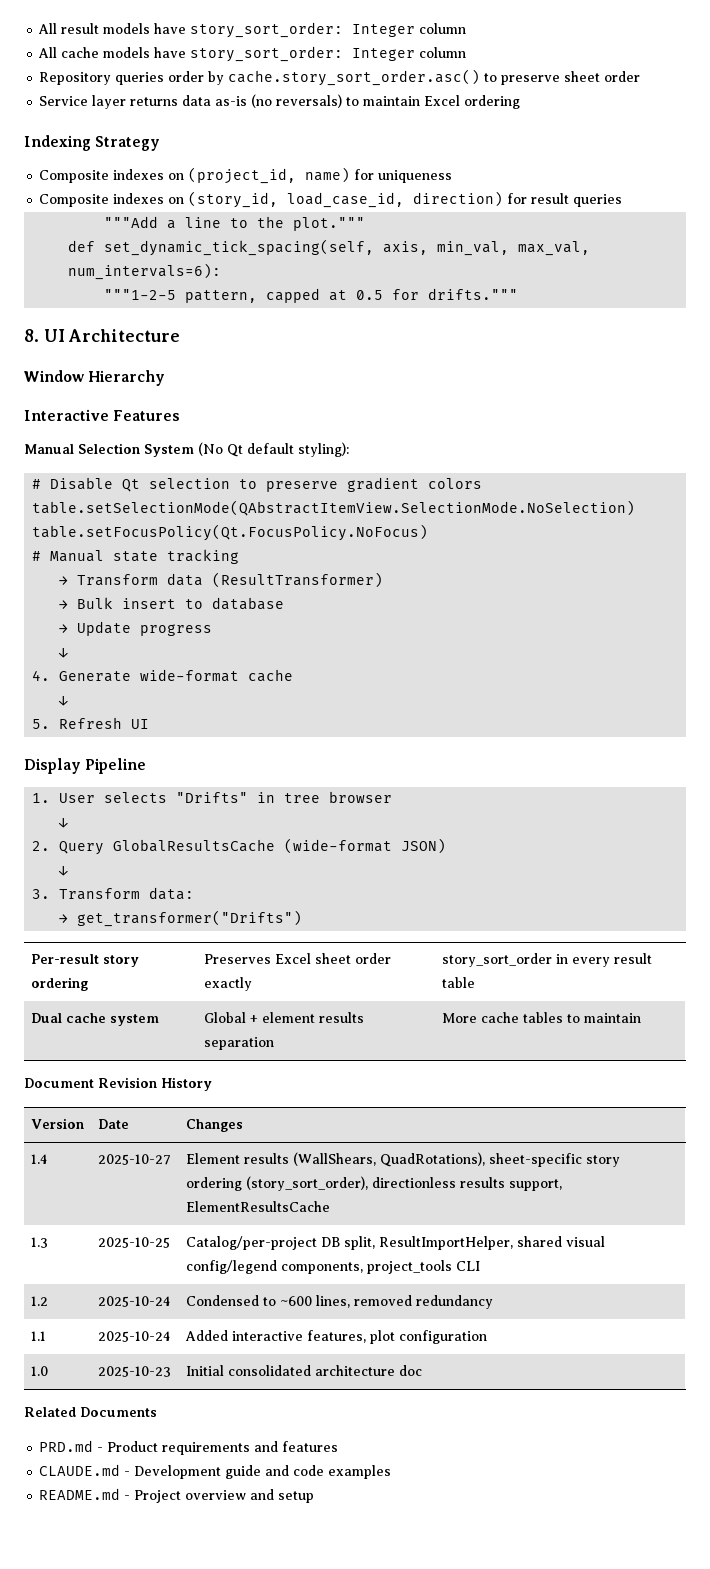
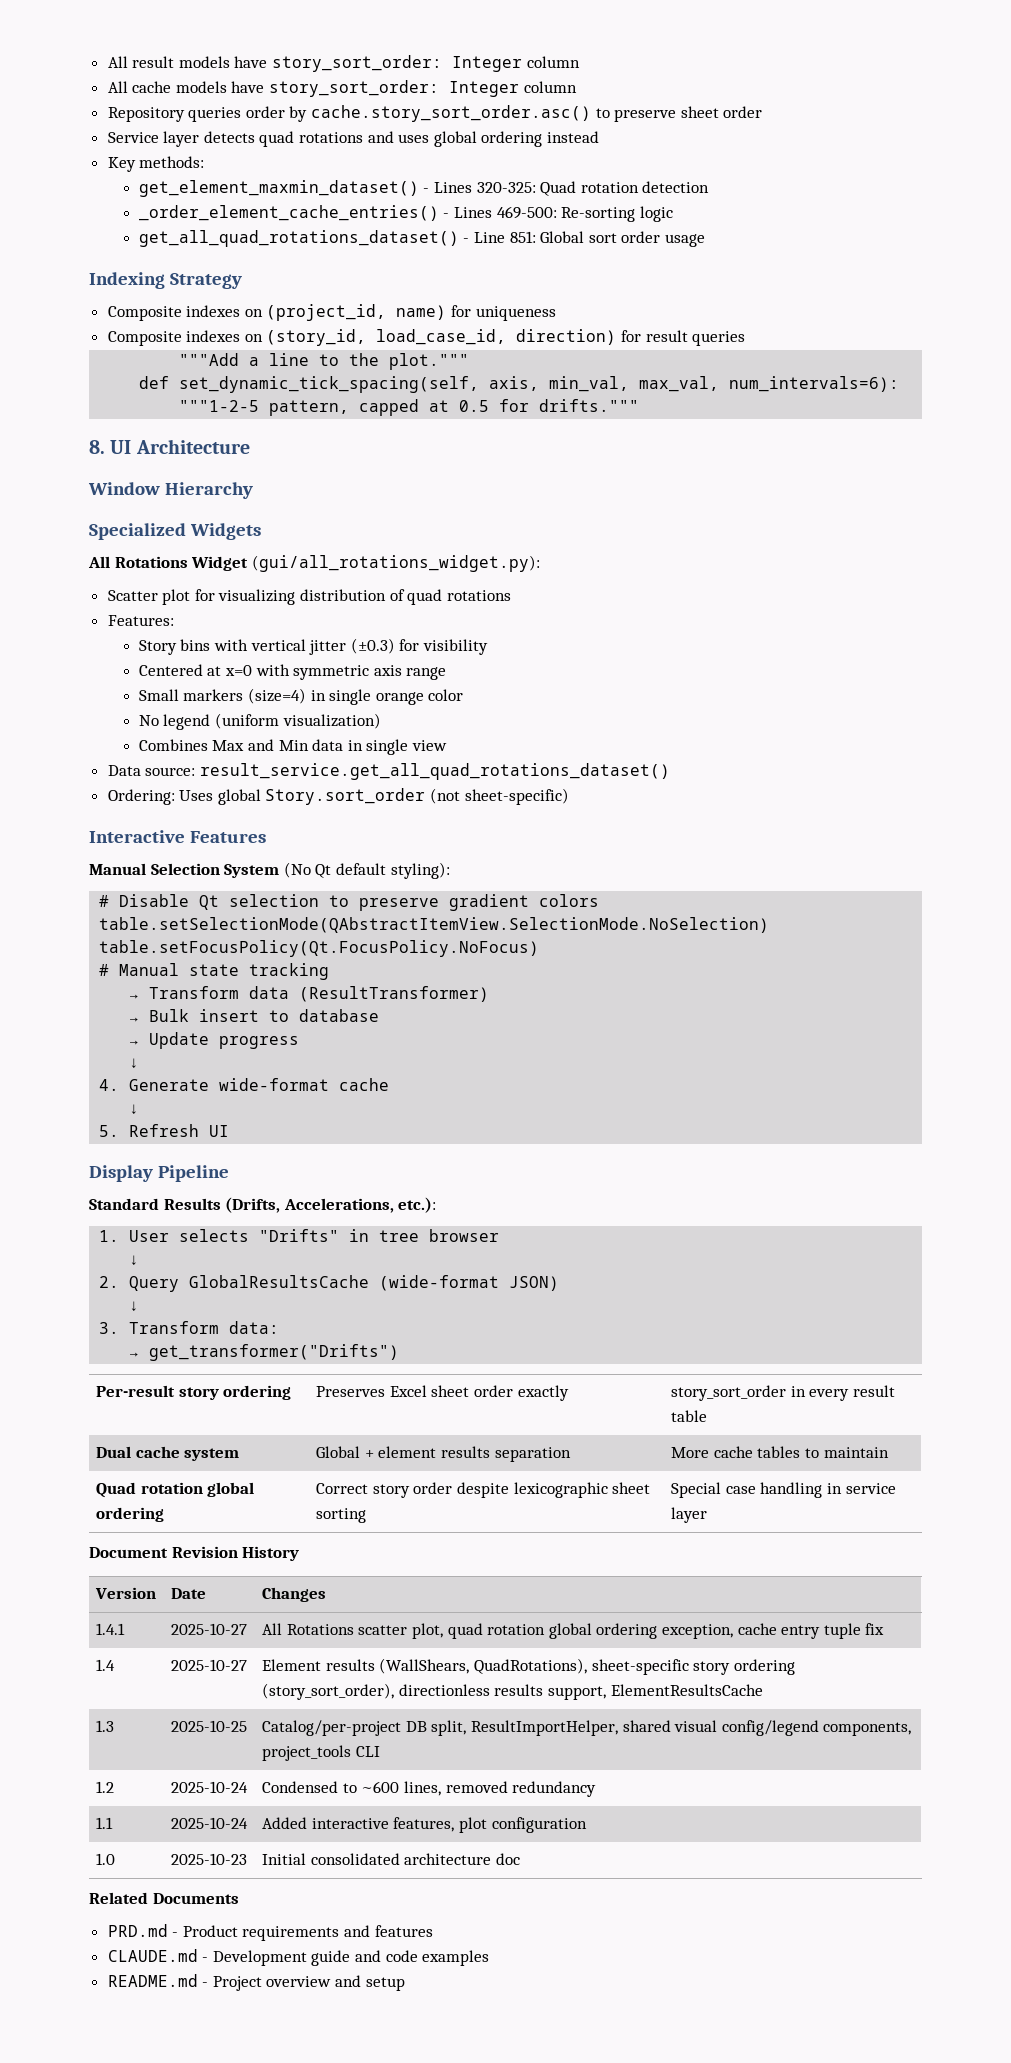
[130,94,521,109] returns data as-is (no reversals) to maintain Excel ordering -> [203,131,600,147] [107,156,205,172] [138,180,710,197] [138,205,673,222] [138,230,706,247] detects quad rotations and uses global ordering instead // Key methods: // get_element_maxmin_dataset() - Lines 320-325: Quad rotation detection // _order_element_cache_entries() - Lines 469-500: Re-sorting logic // get_all_quad_rotations_dataset() - Line 851: Global sort order usage
(166, 378) none -> [89,523,261,540] [88,555,540,572] [107,589,511,605] [107,615,174,626] [138,638,489,655] [138,664,447,680] [138,688,464,705] [138,713,381,730] [138,739,448,755] [107,763,670,780] [107,788,569,805] // Specialized Widgets // All Rotations Widget (gui/all_rotations_widget.py): // Scatter plot for visualizing distribution of quad rotations // Features: // Story bins with vertical jitter (±0.3) for visibility // Centered at x=0 with symmetric axis range // Small markers (size=4) in single orange color // No legend (uniform visualization) // Combines Max and Min data in single view // Data source: result_service.get_all_quad_rotations_dataset() // Ordering: Uses global Story.sort_order (not sheet-specific)
(147, 766) none -> [89,1197,437,1213] // Standard Results (Drifts, Accelerations, etc.):
(641, 1018) none -> [96,1482,255,1498] [96,1507,165,1522] [316,1482,651,1498] [316,1508,367,1523] [671,1482,896,1498] [671,1507,708,1523] // Quad rotation global ordering | Correct story order despite lexicographic sheet sorting | Special case handling in service layer
(243, 1125) none -> [96,1623,126,1635] [171,1623,248,1635] [262,1623,885,1639] // 1.4.1 | 2025-10-27 | All Rotations scatter plot, quad rotation global ordering exception, cache entry tuple fix

